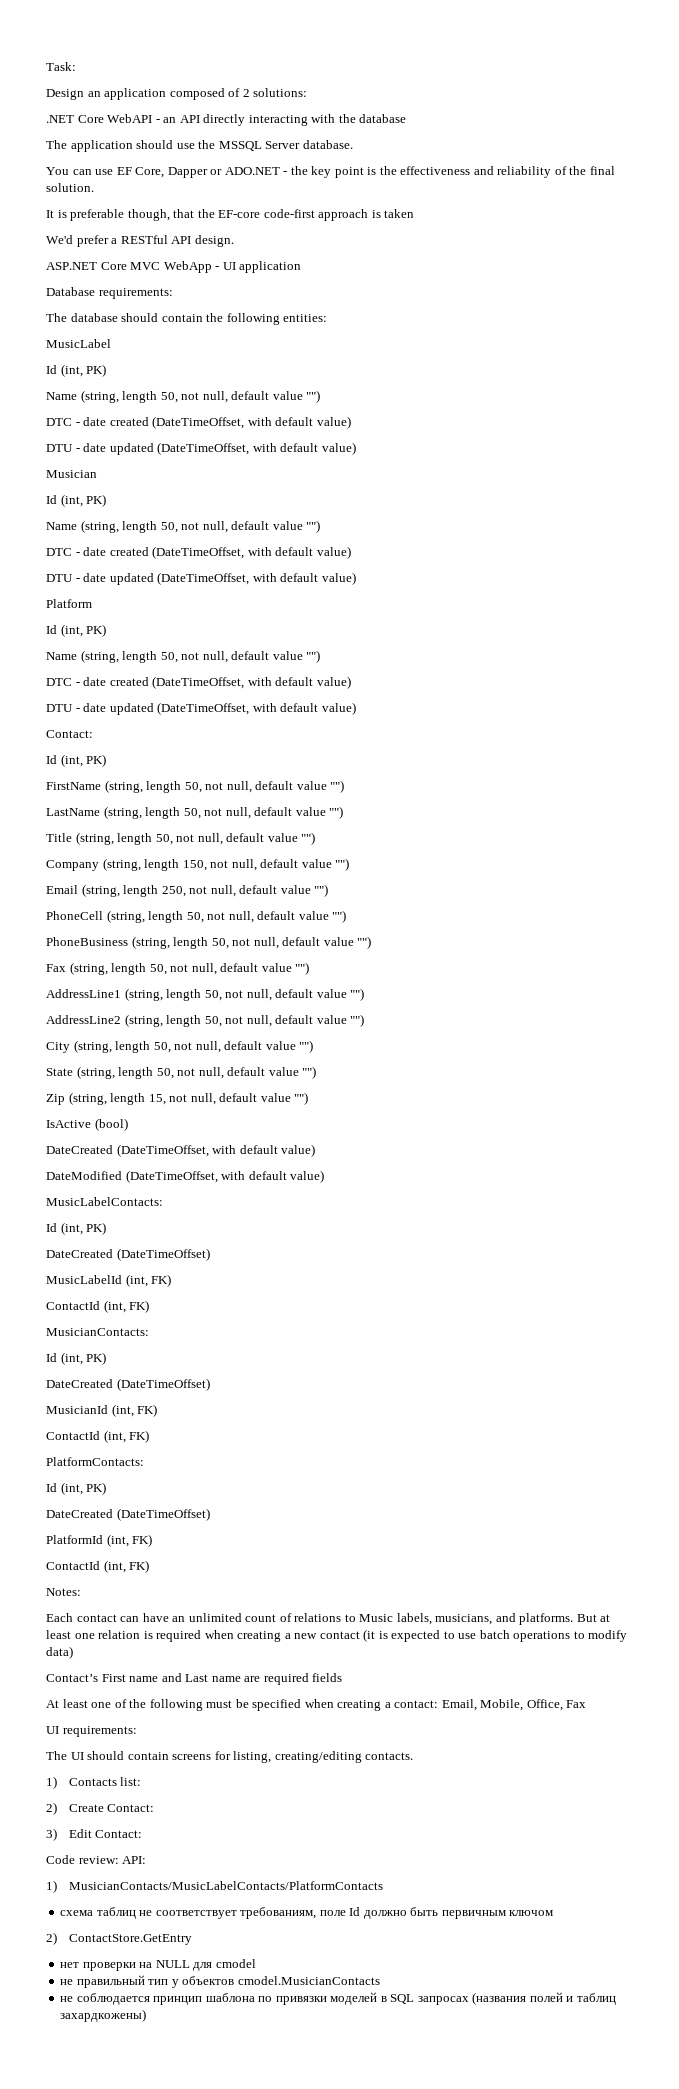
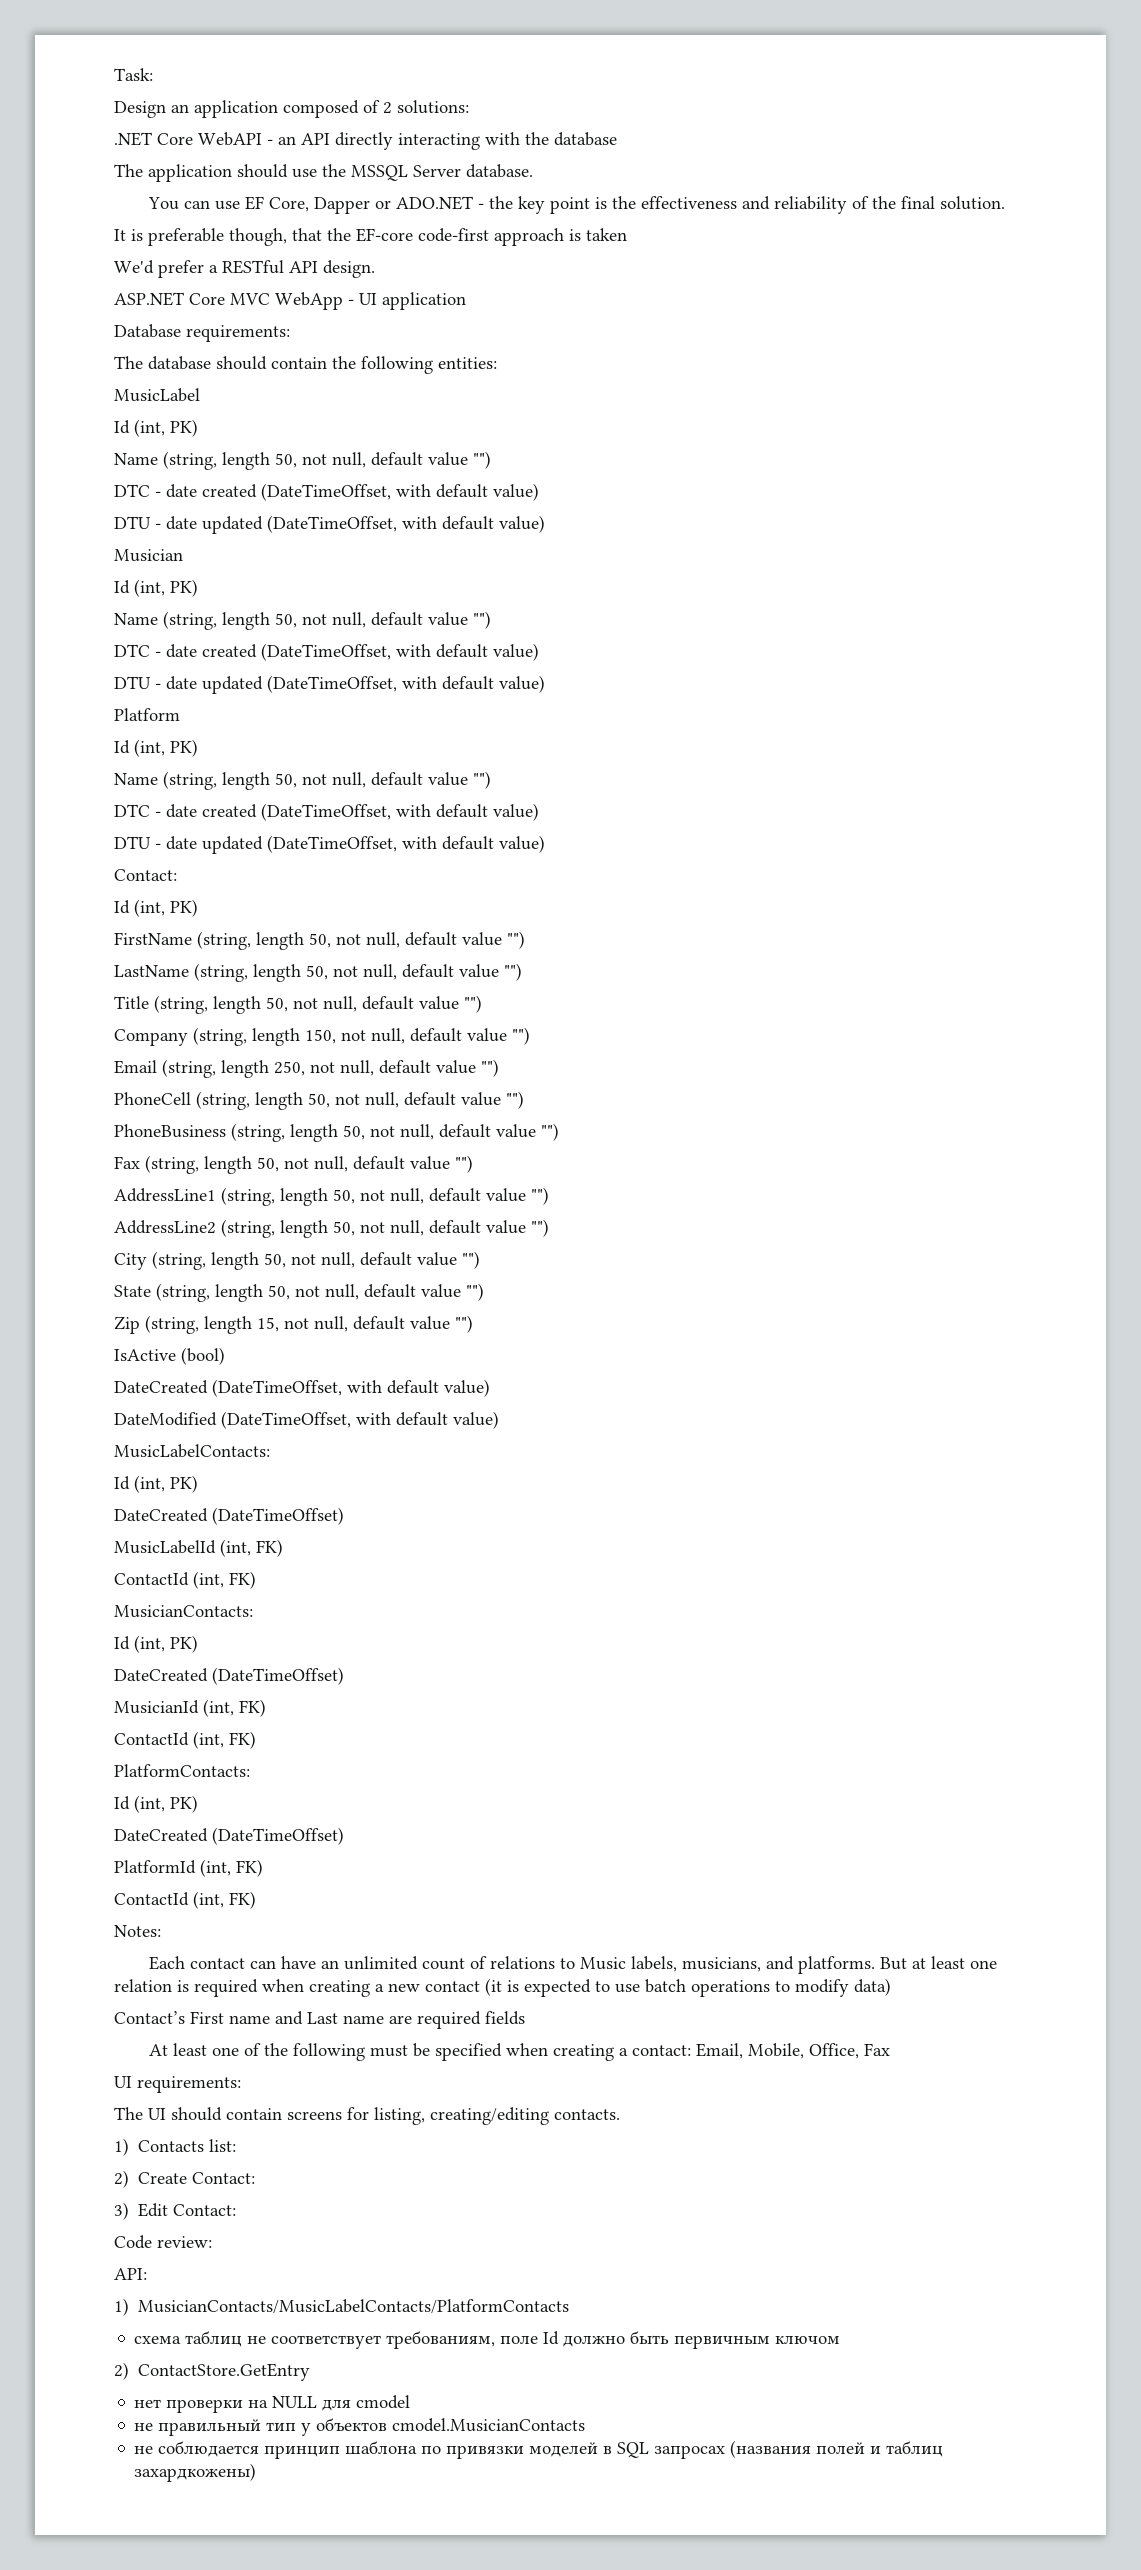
(119, 1860) none -> (212, 2242) //

